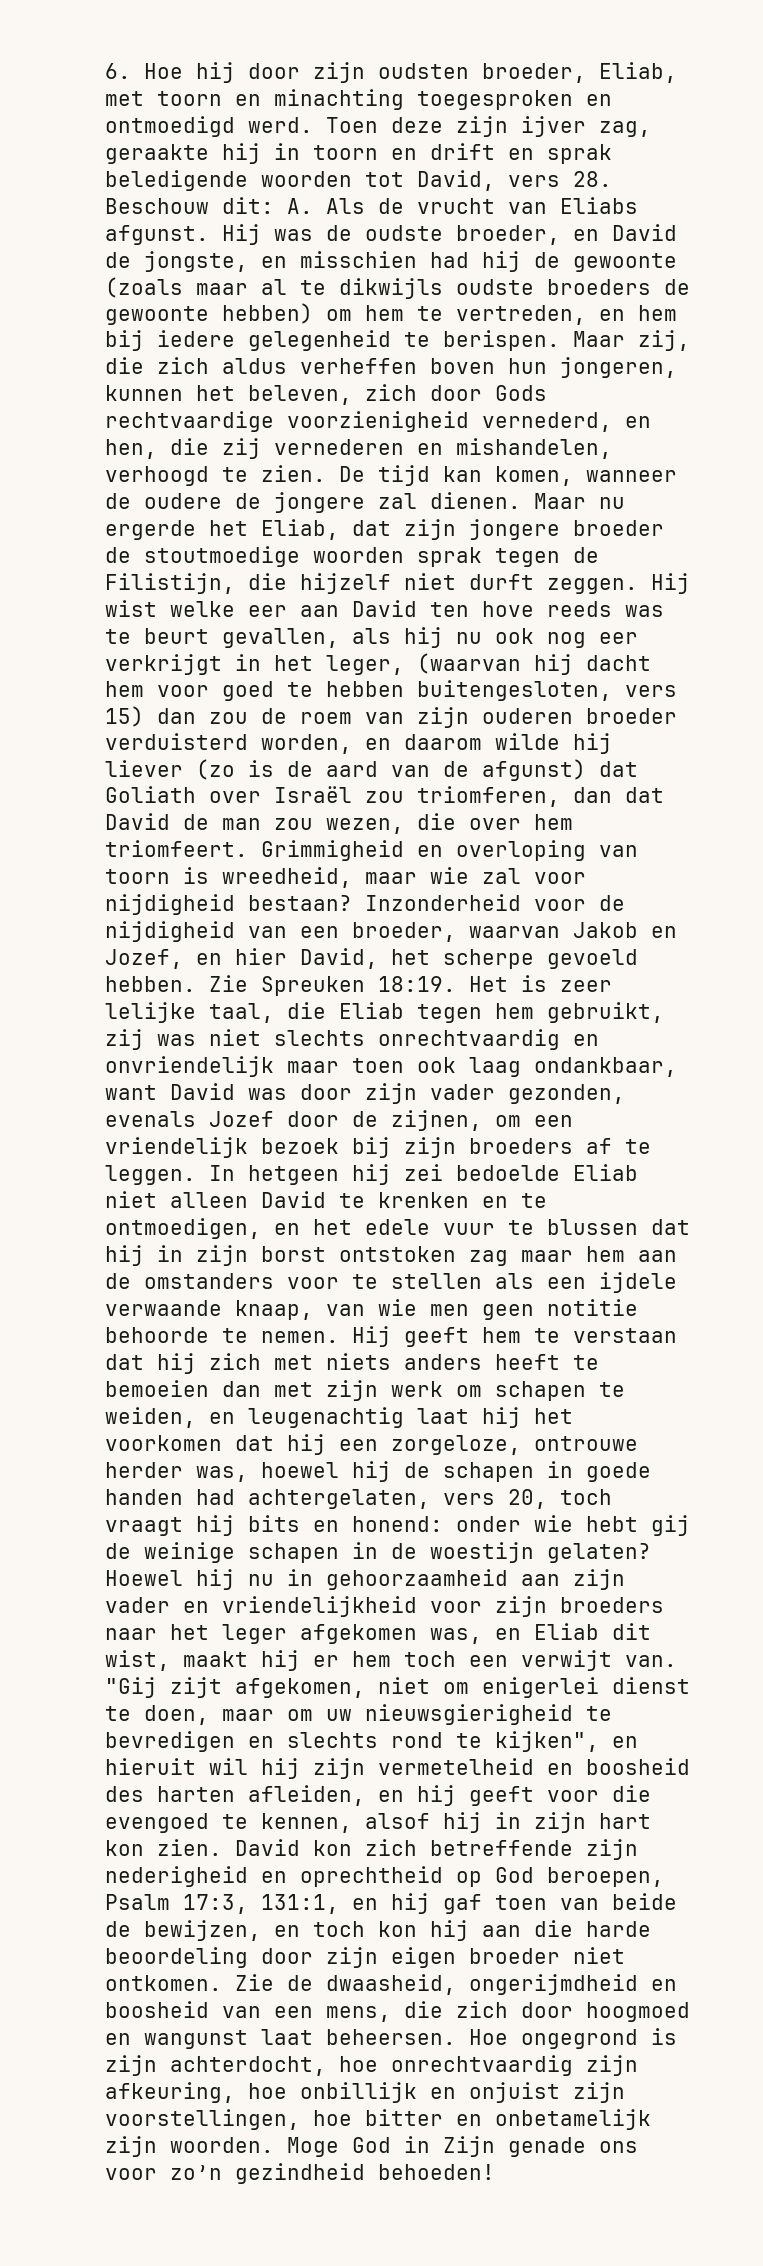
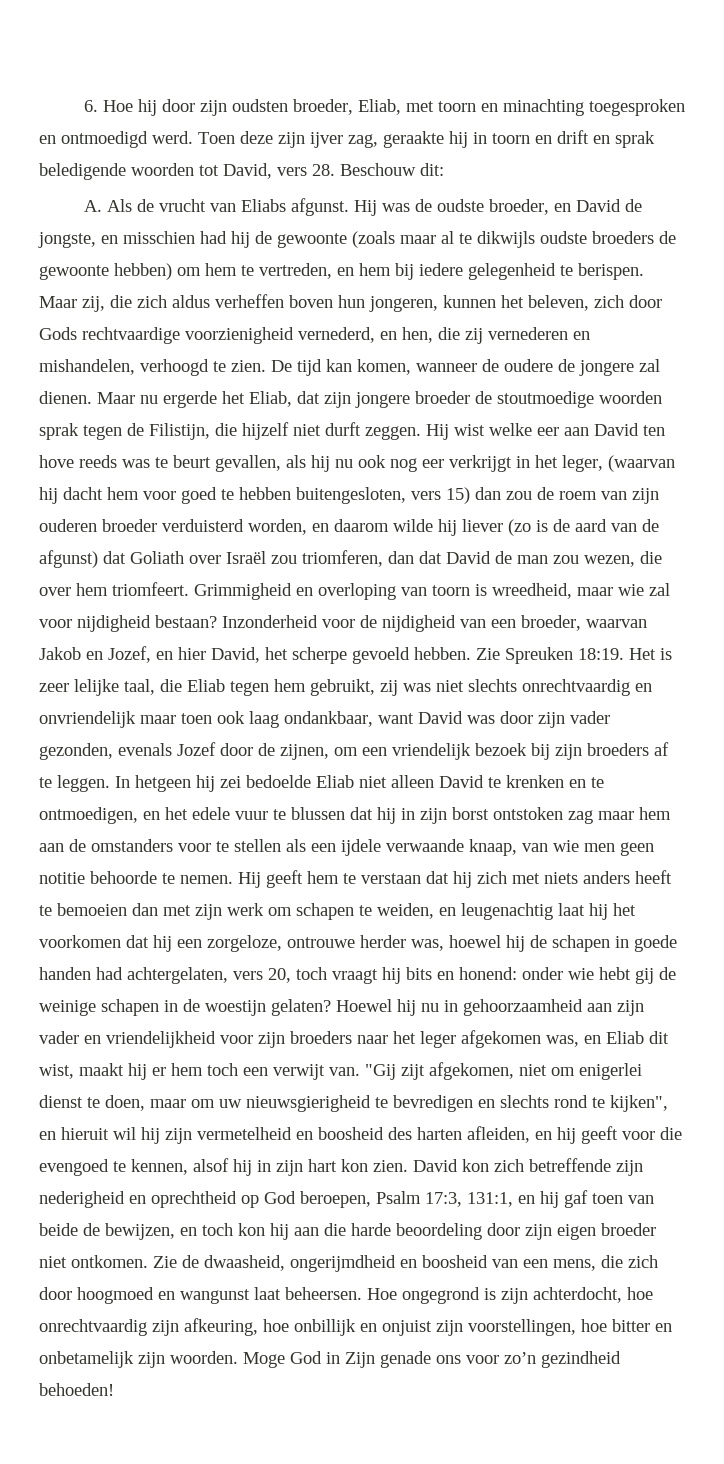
(274, 205) none -> (444, 169) //

